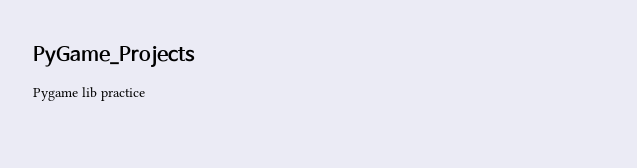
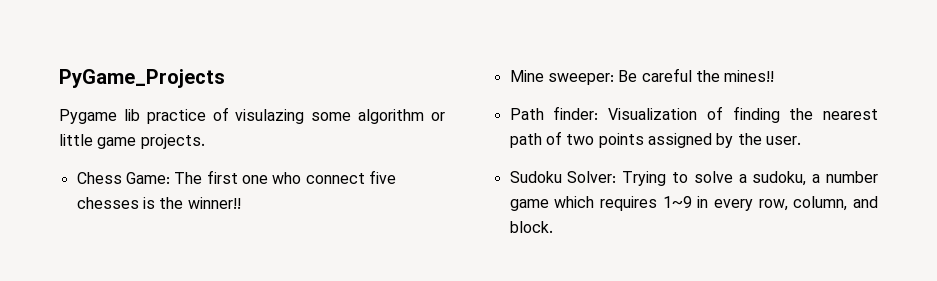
(145, 94) none -> [212,107,445,124] [59,134,205,149] [76,170,396,184] [76,197,241,209] [509,68,775,85] [509,106,878,123] [509,131,801,148] [509,171,878,186] [509,196,878,211] [509,221,553,233] of visulazing some algorithm or little game projects. // Chess Game: The first one who connect five chesses is the winner!! // Mine sweeper: Be careful the mines!! // Path finder: Visualization of finding the nearest path of two points assigned by the user. // Sudoku Solver: Trying to solve a sudoku, a number game which requires 1~9 in every row, column, and block.

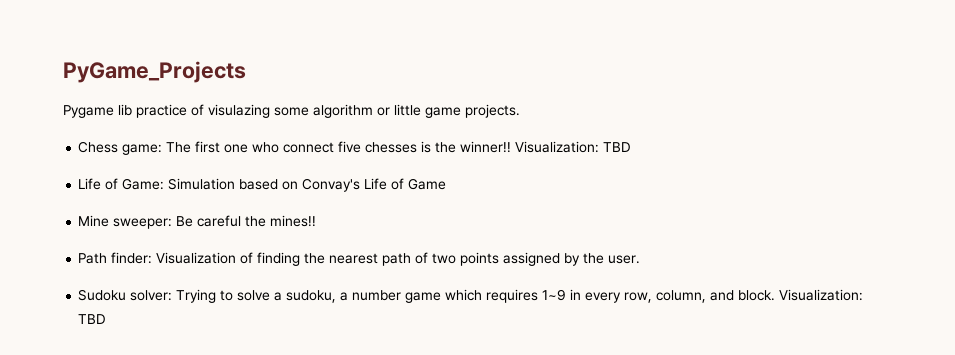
[125,172,170,184] Game: -> [122,144,163,155] game:
(241, 203) none -> [515,141,632,153] [78,178,447,192] Visualization: TBD // Life of Game: Simulation based on Convay's Life of Game
[567,171,617,183] Solver: -> [130,290,173,301] solver:
(553, 227) none -> [779,289,864,301] [78,314,107,324] Visualization: TBD

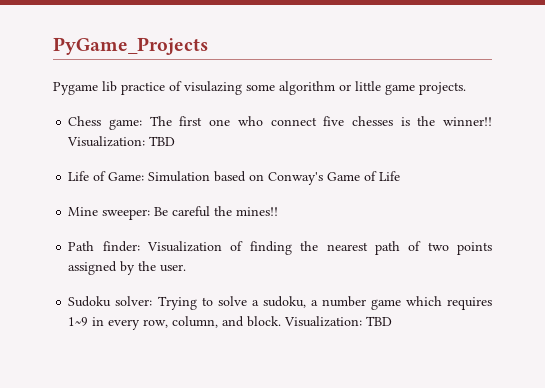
[302,178,447,192] Convay's Life of Game -> [268,171,401,185] Conway's Game of Life

